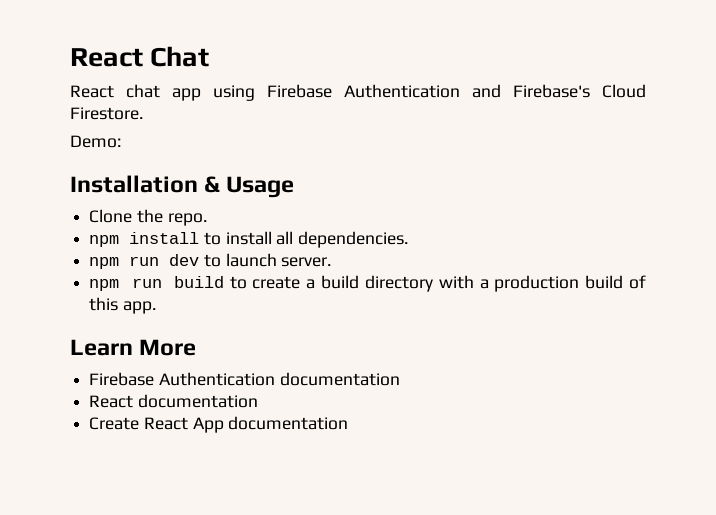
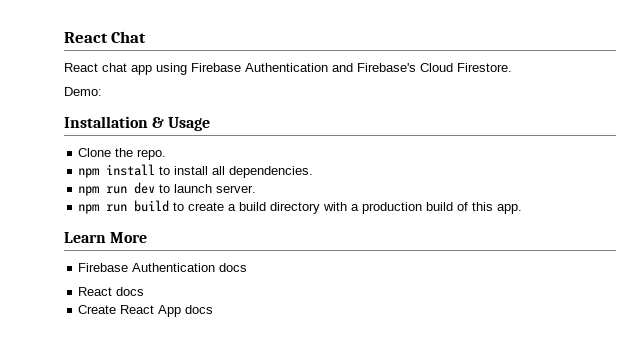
[279,372,400,386] [89,394,258,408] documentation // React documentation -> [219,263,248,272] [78,287,145,296] docs // React docs
[228,416,349,430] documentation -> [185,305,214,314] docs

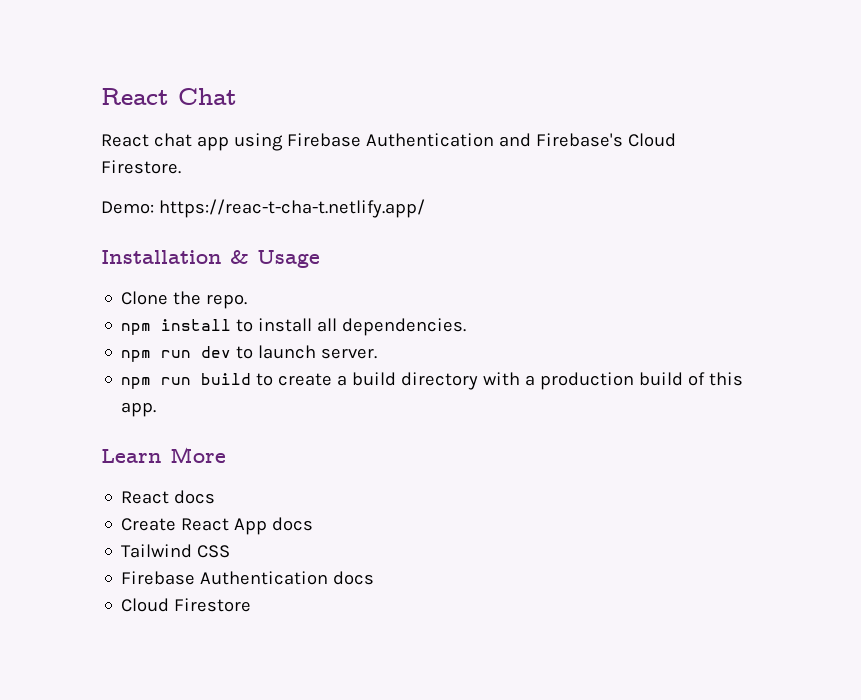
(102, 91) none -> [158,199,425,218] https://reac-t-cha-t.netlify.app/
[78,263,248,272] // Firebase Authentication docs -> (226, 455) none
(214, 309) none -> [121,544,231,558] [121,571,375,585] [121,598,252,612] // Tailwind CSS // Firebase Authentication docs // Cloud Firestore

